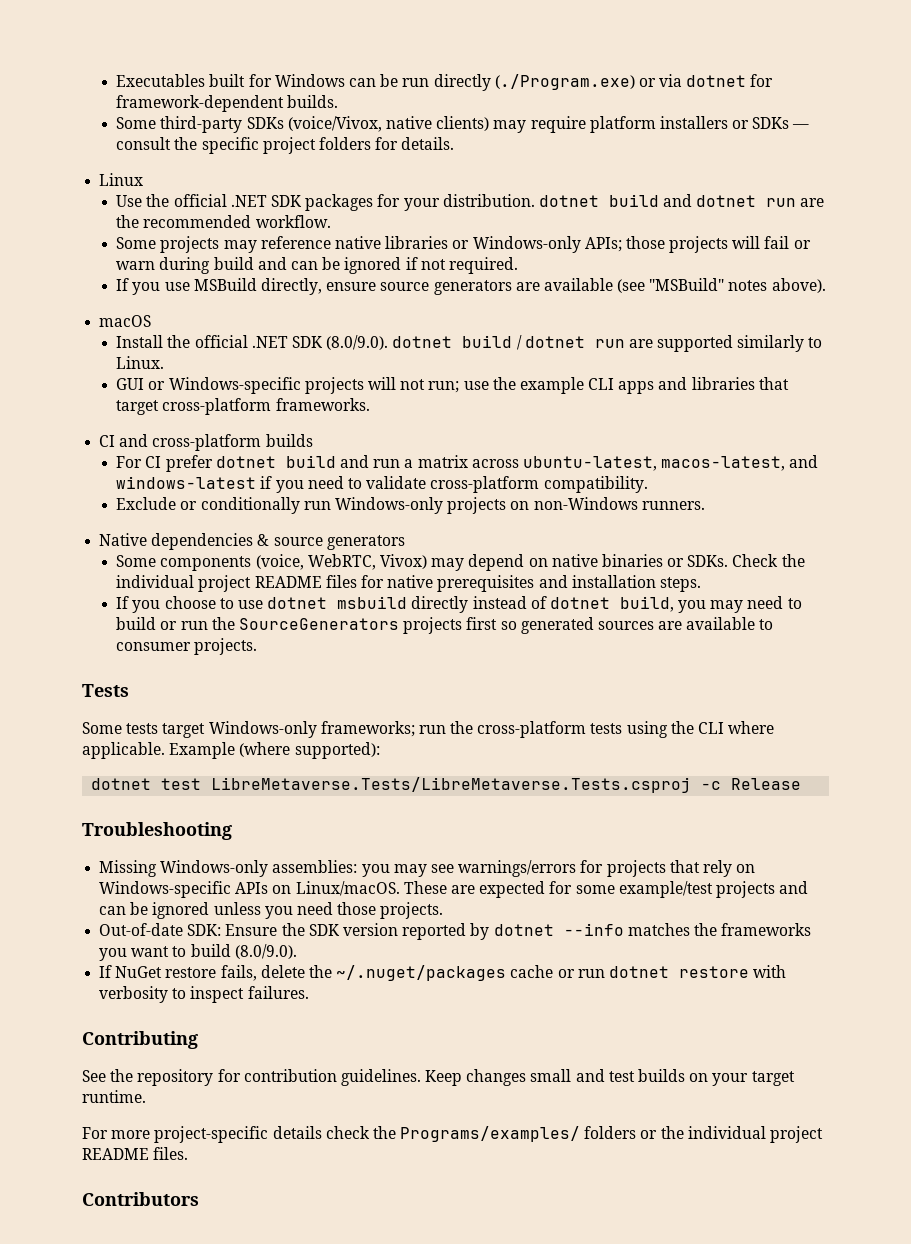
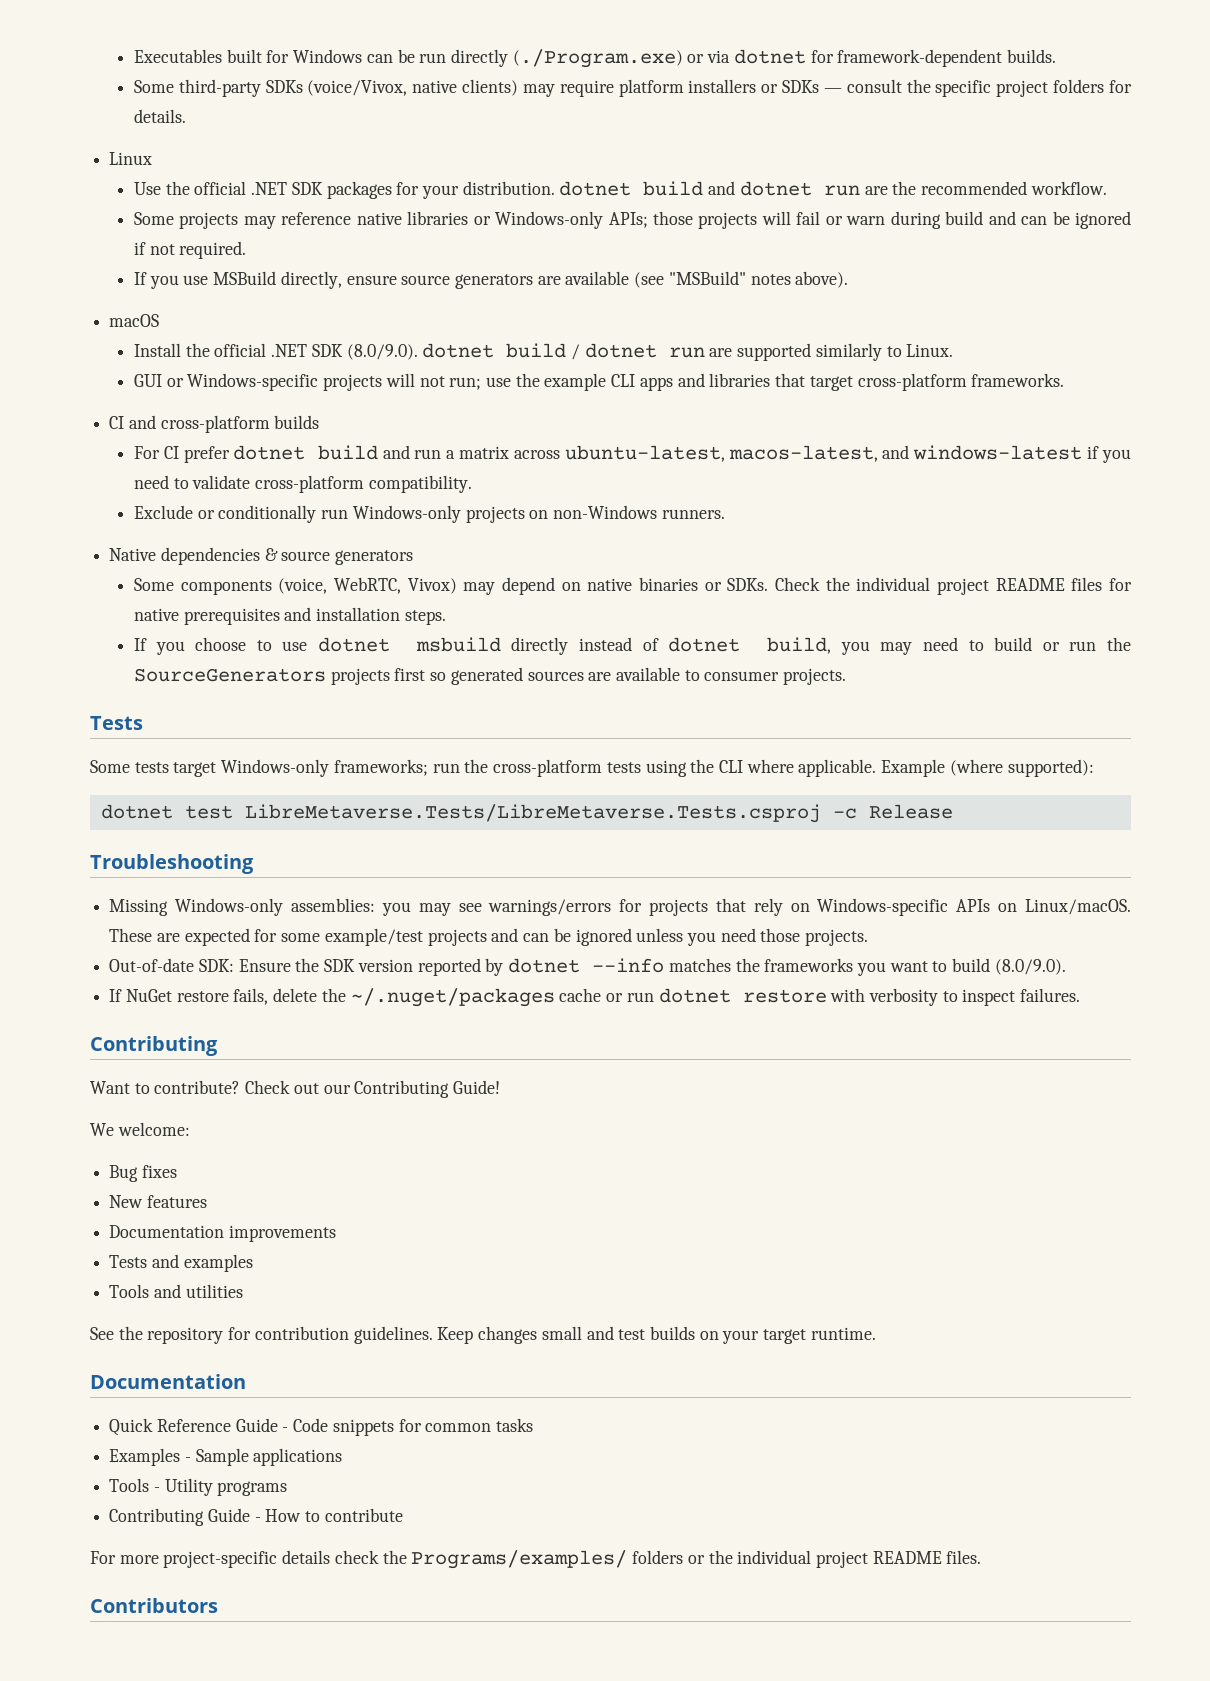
(198, 1040) none -> [90,1080,501,1098] [90,1122,190,1136] [109,1165,177,1182] [109,1195,207,1208] [109,1225,336,1242] [109,1254,253,1272] [109,1284,243,1298] // Want to contribute? Check out our Contributing Guide! // We welcome: // Bug fixes // New features // Documentation improvements // Tests and examples // Tools and utilities
(146, 1096) none -> [90,1374,246,1389] [109,1418,534,1436] [109,1448,343,1466] [109,1478,288,1496] [109,1508,403,1526] // Documentation // Quick Reference Guide - Code snippets for common tasks // Examples - Sample applications // Tools - Utility programs // Contributing Guide - How to contribute

